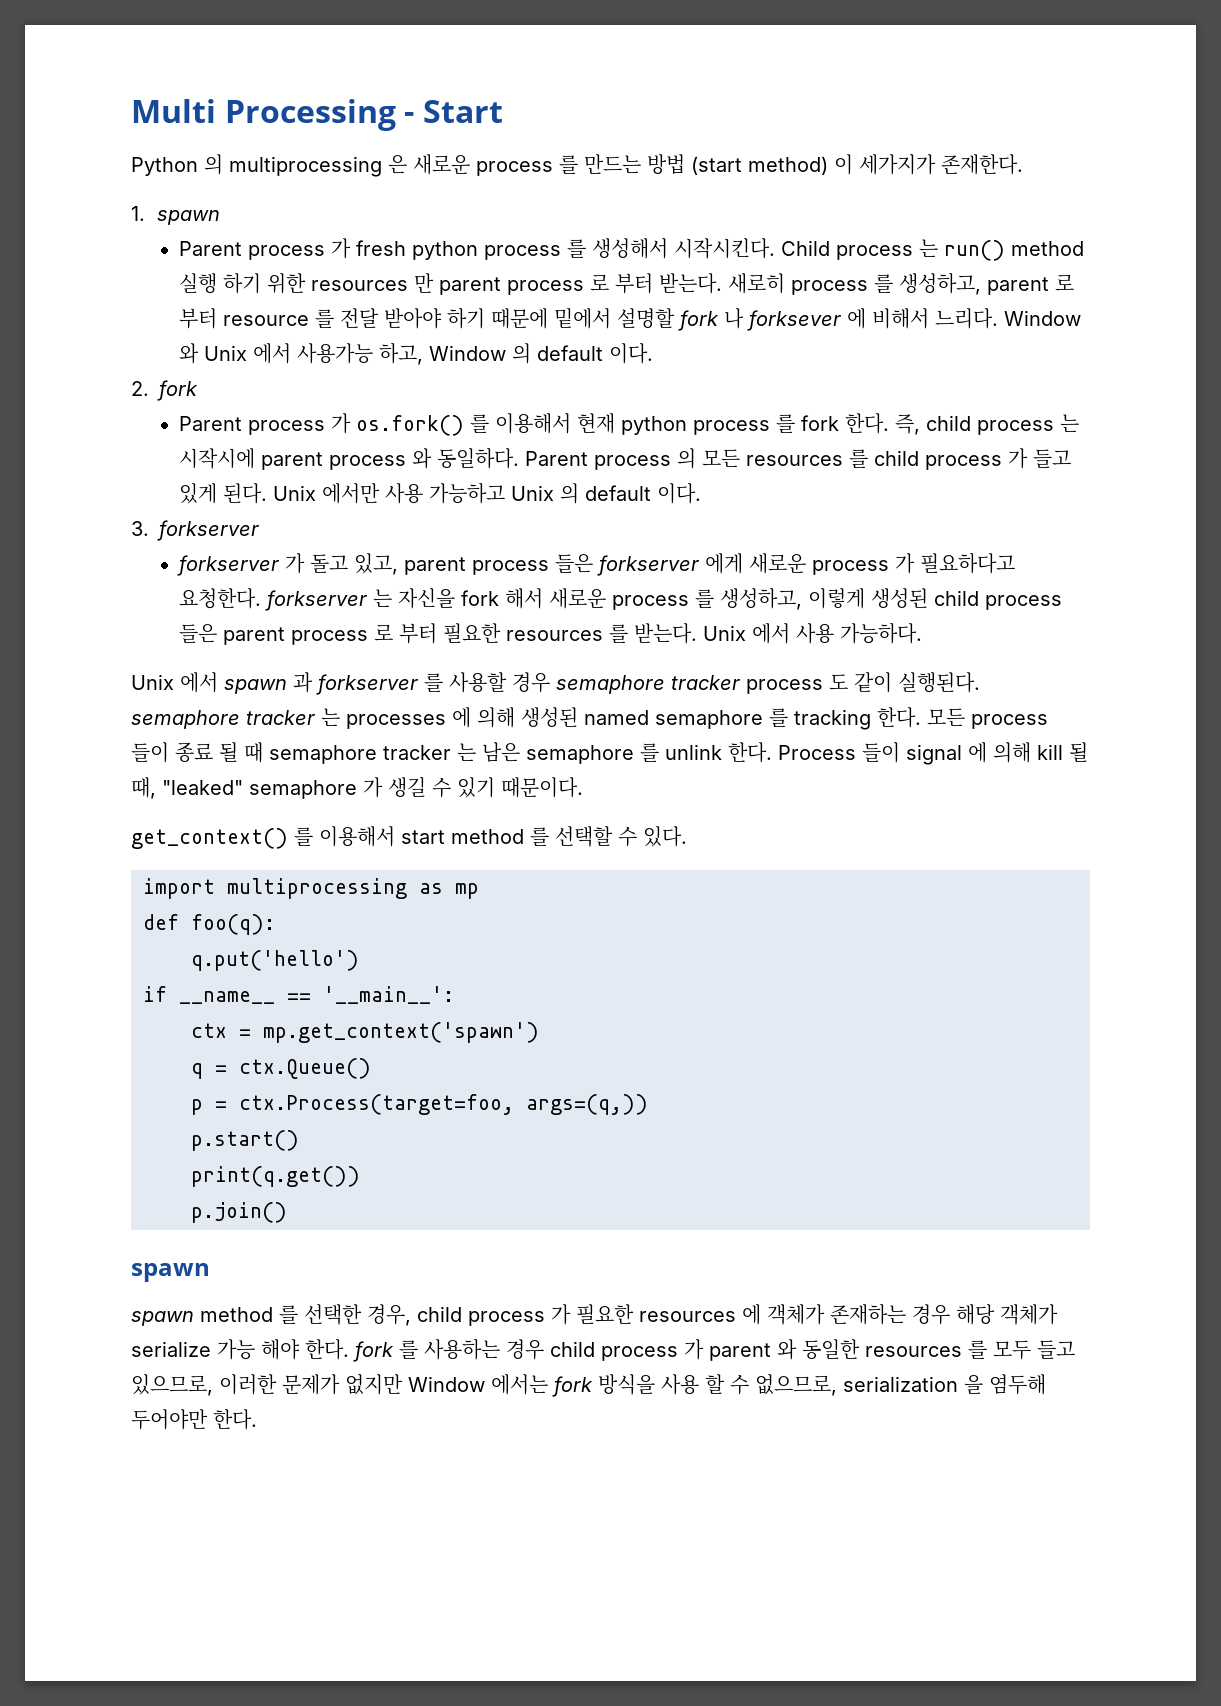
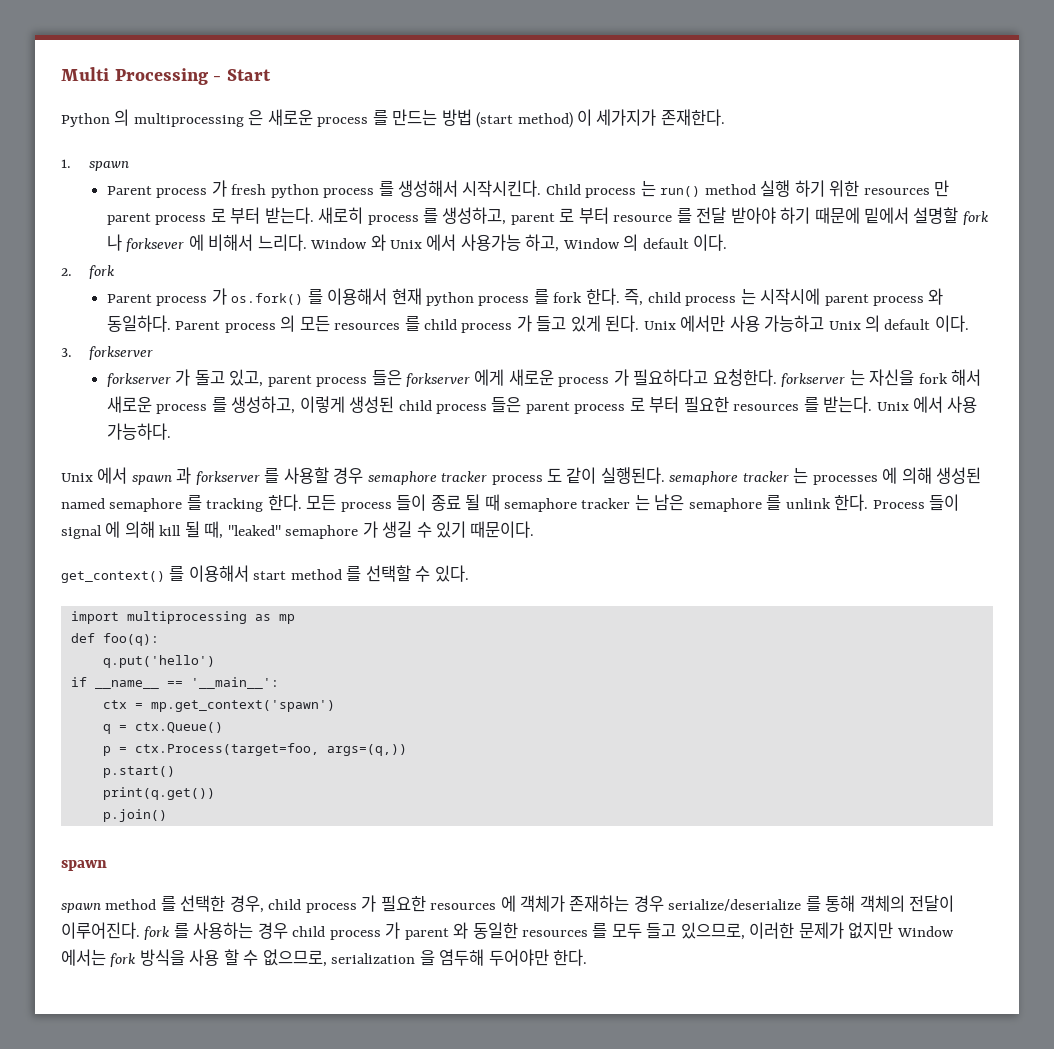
[956,1304,1058,1325] [131,1339,349,1360] 해당 객체가 serialize 가능 해야 한다. -> [668,895,955,912] [61,922,140,939] serialize/deserialize 를 통해 객체의 전달이 이루어진다.

